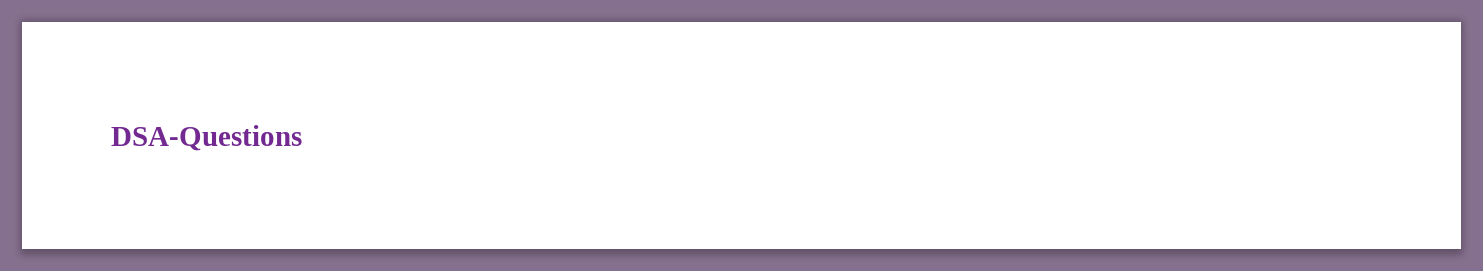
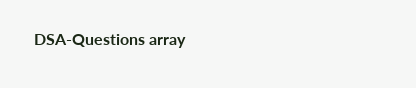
(302, 138) none -> [149,37,187,48] array

